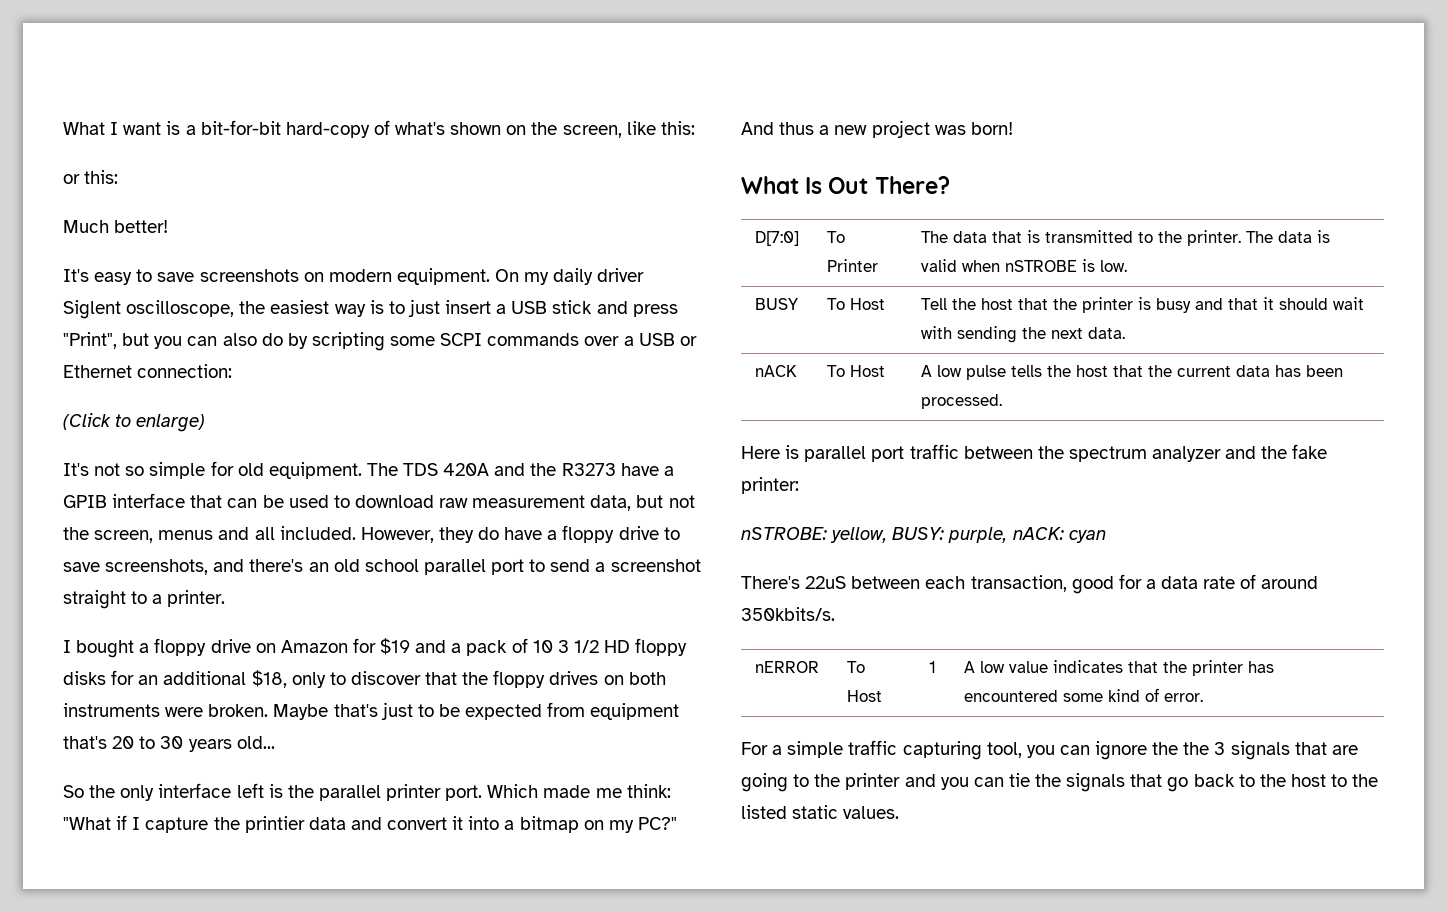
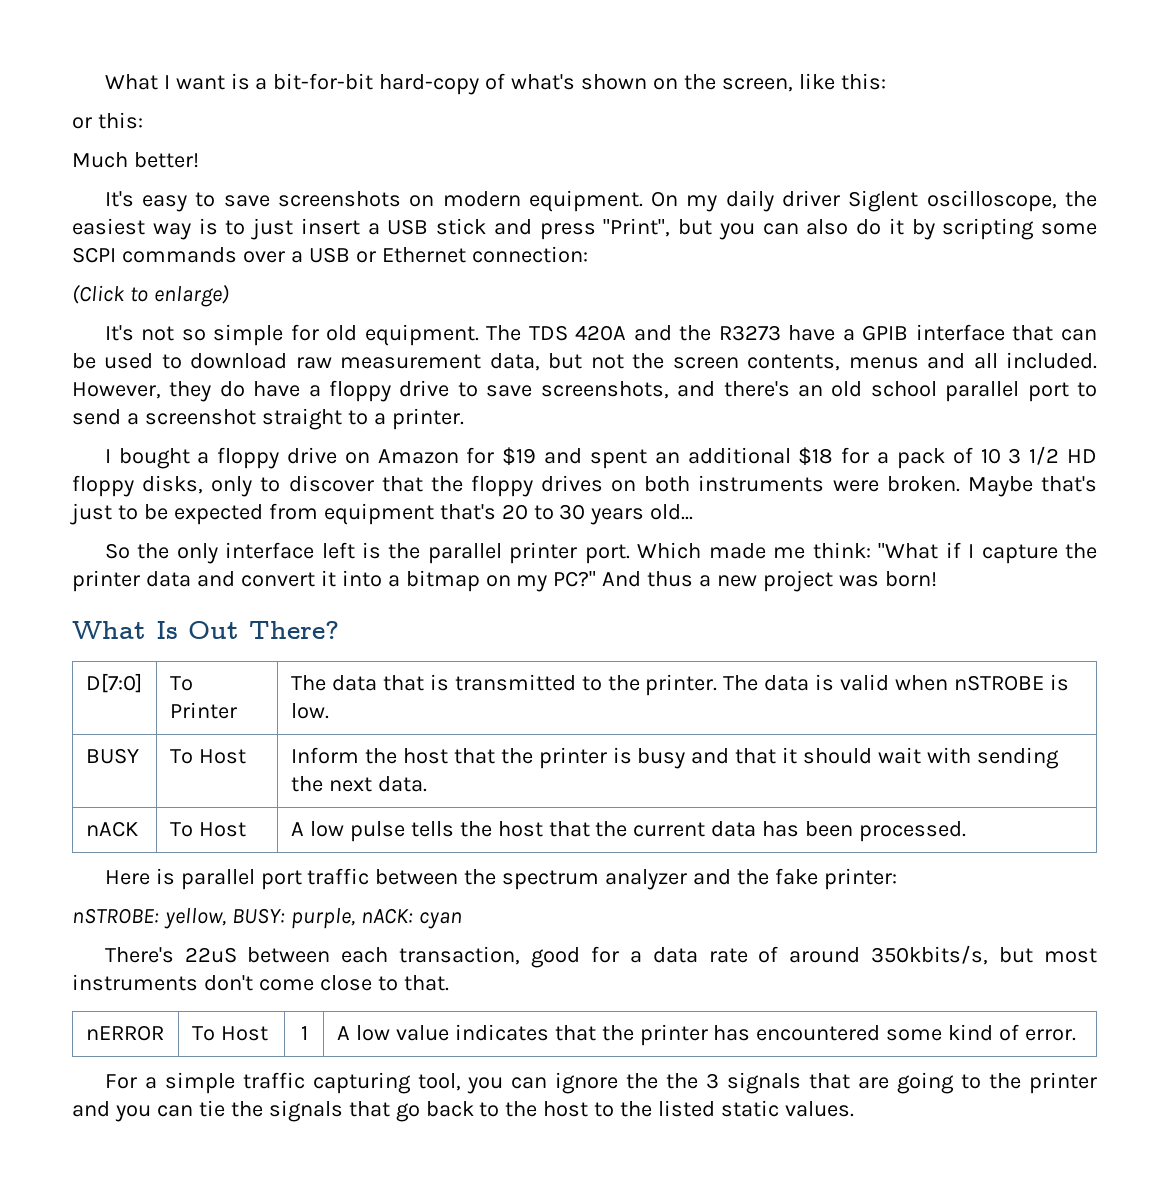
(283, 339) none -> [888,218,904,235] it
[94,530,154,543] screen, -> [672,354,841,371] screen contents,
(447, 646) none -> [589,447,870,469] spent an additional $18 for
[63,670,287,688] disks for an additional $18, -> [142,475,204,494] disks,
[244,816,305,833] printier -> [72,570,140,592] printer
[920,298,947,310] Tell -> [290,747,359,764] Inform
[741,607,835,621] 350kbits/s. -> [871,945,1097,965] [72,974,449,991] 350kbits/s, but most instruments don't come close to that.

